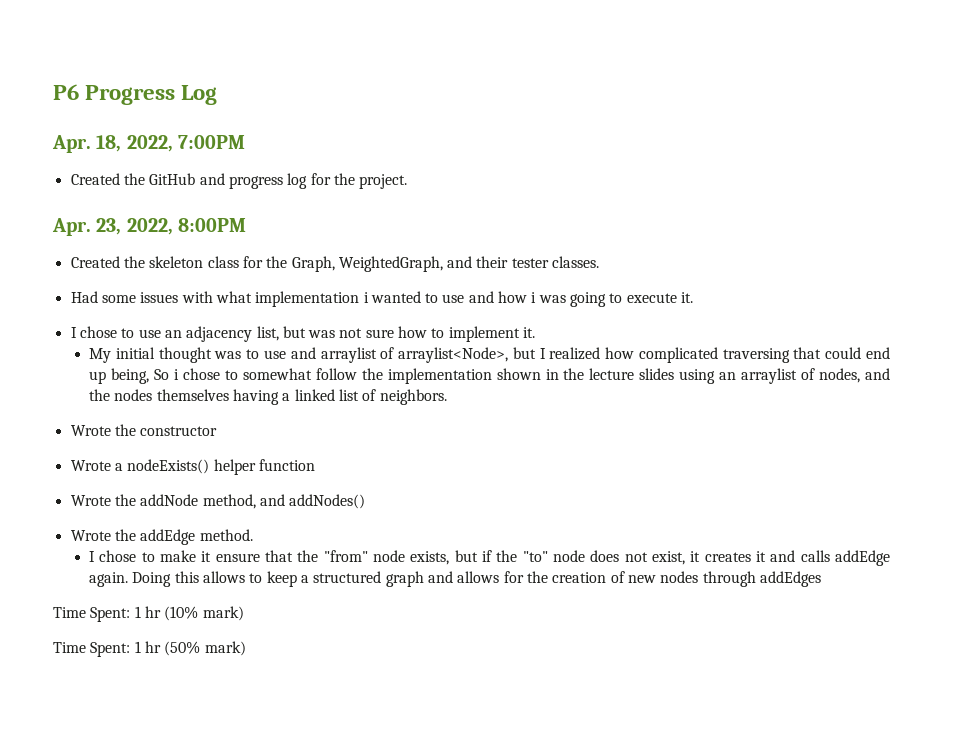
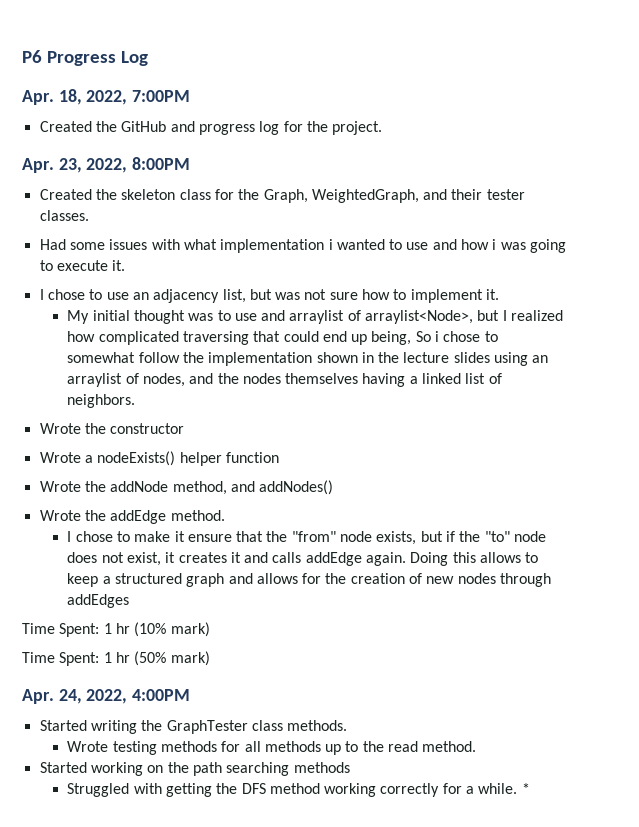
(246, 648) none -> [22,689,191,704] [39,720,348,734] [67,741,477,755] [39,762,350,776] [67,783,530,797] // Apr. 24, 2022, 4:00PM // Started writing the GraphTester class methods. // Wrote testing methods for all methods up to the read method. // Started working on the path searching methods // Struggled with getting the DFS method working correctly for a while. *

